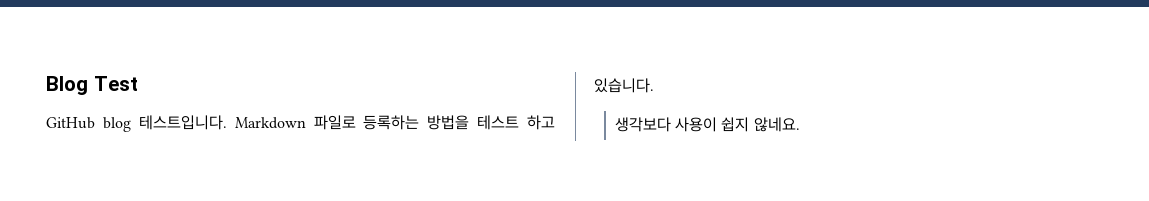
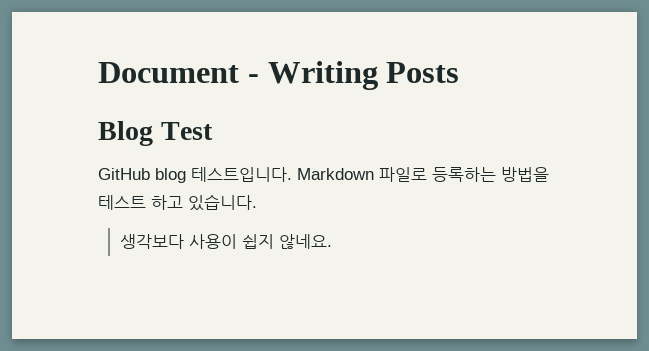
(46, 85) none -> [98,61,460,90] Document - Writing Posts //

